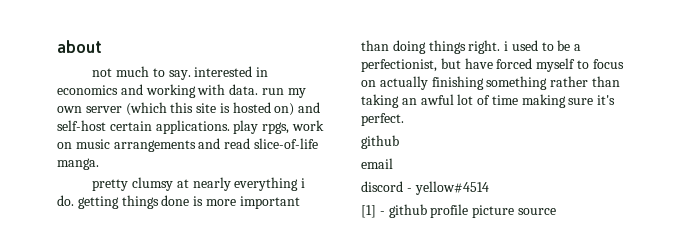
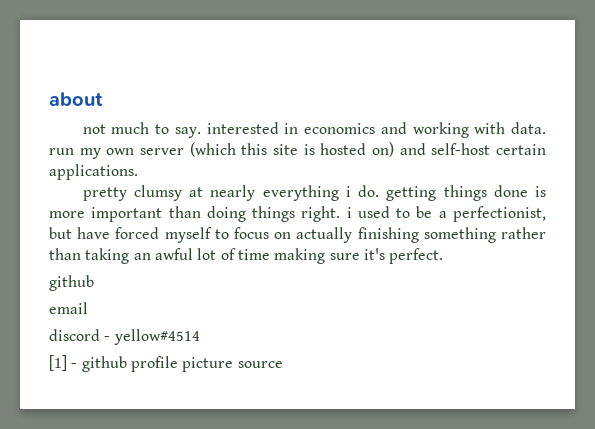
[233,120,324,134] [57,138,318,152] [57,158,99,170] play rpgs, work on music arrangements and read slice-of-life manga. -> (138, 172) none

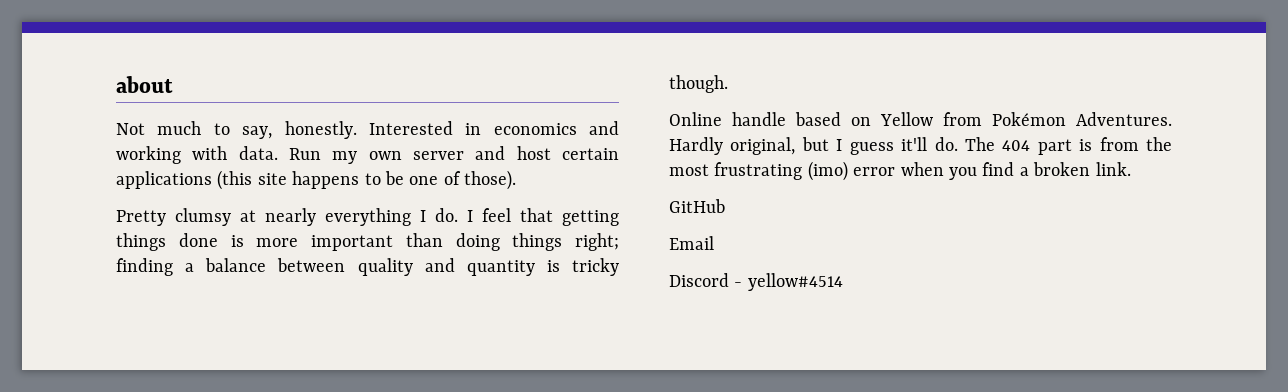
[82,124,106,134] not -> [116,123,145,135] Not
[174,122,279,138] say. interested -> [242,121,453,139] say, honestly. Interested
[49,148,74,155] run -> [289,148,321,160] Run
[189,142,546,157] [49,164,138,180] [82,185,380,201] (which this site is hosted on) and self-host certain applications. // pretty clumsy at nearly everything i do. -> [475,146,619,160] [116,170,517,190] [116,208,553,226] and host certain applications (this site happens to be one of those). // Pretty clumsy at nearly everything I do. I feel that
[301,206,546,222] [49,227,546,243] [49,248,444,264] [49,275,94,291] [49,302,88,314] [49,329,200,345] [49,355,283,372] right. i used to be a perfectionist, but have forced myself to focus on actually finishing something rather than taking an awful lot of time making sure it's perfect. // github // email // discord - yellow#4514 // [1] - github profile picture source -> [575,233,619,251] [116,258,619,276] [669,75,728,93] [669,112,1172,126] [669,137,1172,155] [669,161,1131,181] [669,199,725,213] [669,236,714,250] [669,273,843,291] right; finding a balance between quality and quantity is tricky though. // Online handle based on Yellow from Pokémon Adventures. Hardly original, but I guess it'll do. The 404 part is from the most frustrating (imo) error when you find a broken link. // GitHub // Email // Discord - yellow#4514

